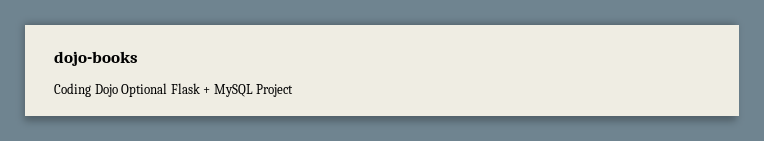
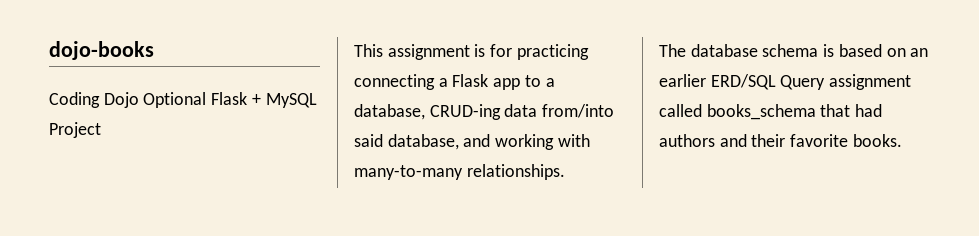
(294, 90) none -> [354,44,589,60] [354,74,555,90] [354,104,615,120] [354,134,590,150] [354,164,565,180] [659,44,929,57] [659,74,912,90] [659,104,883,120] [659,134,902,147] // This assignment is for practicing connecting a Flask app to a database, CRUD-ing data from/into said database, and working with many-to-many relationships. // The database schema is based on an earlier ERD/SQL Query assignment called books_schema that had authors and their favorite books.

